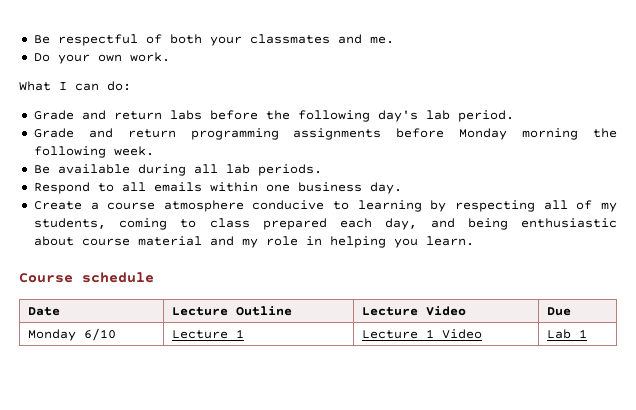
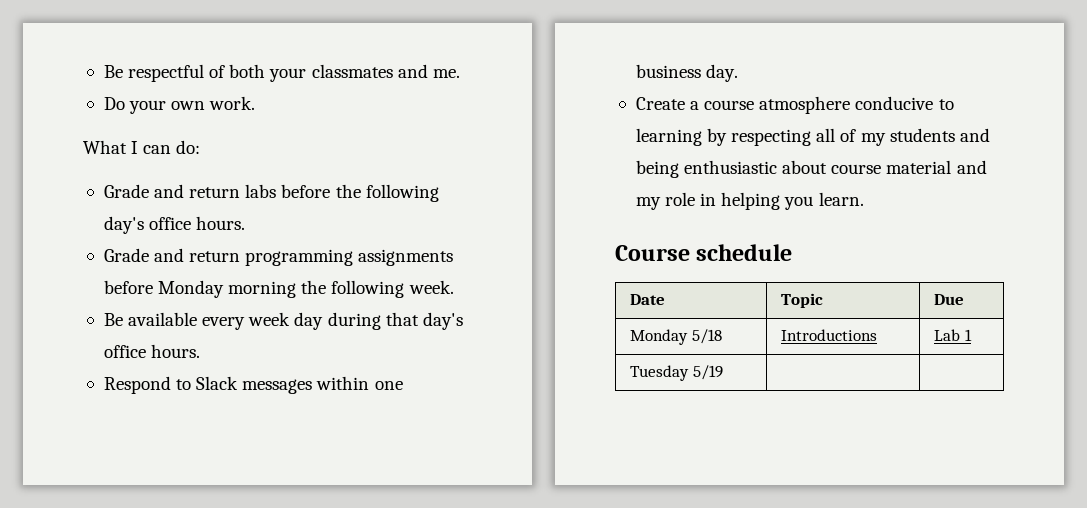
[425,110,514,122] lab period. -> [149,216,246,230] office hours.
[137,164,322,176] during all lab periods. -> [202,312,463,330] [103,344,201,358] every week day during that day's office hours.
[121,182,202,192] all emails -> [196,376,313,394] Slack messages
[33,218,418,230] students, coming to class prepared each day, -> [889,128,955,142] students
[171,306,292,316] [361,306,466,316] [546,307,571,316] [27,328,116,341] [171,329,244,339] [361,329,482,339] Lecture Outline | Lecture Video | Due // Monday 6/10 | Lecture 1 | Lecture 1 Video -> [781,293,824,308] [934,294,965,305] [630,329,722,345] [781,329,878,341] Topic | Due // Monday 5/18 | Introductions
(587, 333) none -> [630,365,723,381] // Tuesday 5/19 | |

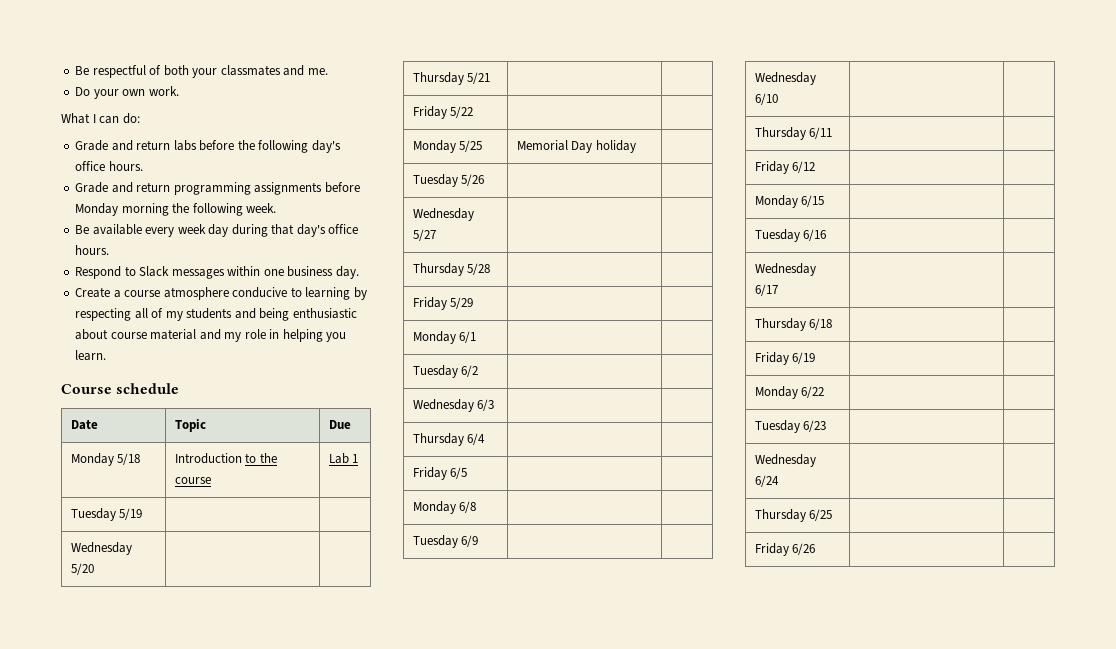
[781,329,878,341] Introductions -> [174,453,277,464] [174,477,211,484] Introduction to the course
(723, 372) none -> [70,542,132,555] [70,563,94,575] [412,72,491,85] [412,106,474,119] [412,140,483,153] [516,140,636,153] [412,174,485,187] [412,208,474,221] [412,229,436,241] [412,263,491,276] [412,297,474,310] [412,331,477,344] [412,365,479,378] [412,399,495,412] [412,433,486,446] [412,467,468,480] [412,501,477,514] [412,535,479,548] [754,72,816,85] [754,93,778,105] [754,127,833,140] [754,161,816,174] [754,195,825,208] [754,229,827,242] [754,263,816,276] [754,284,778,296] [754,318,833,331] [754,352,816,365] [754,386,825,399] [754,420,827,433] [754,454,816,467] [754,475,779,487] [754,509,833,522] [754,543,816,556] // Wednesday 5/20 | | // Thursday 5/21 | | // Friday 5/22 | | // Monday 5/25 | Memorial Day holiday | // Tuesday 5/26 | | // Wednesday 5/27 | | // Thursday 5/28 | | // Friday 5/29 | | // Monday 6/1 | | // Tuesday 6/2 | | // Wednesday 6/3 | | // Thursday 6/4 | | // Friday 6/5 | | // Monday 6/8 | | // Tuesday 6/9 | | // Wednesday 6/10 | | // Thursday 6/11 | | // Friday 6/12 | | // Monday 6/15 | | // Tuesday 6/16 | | // Wednesday 6/17 | | // Thursday 6/18 | | // Friday 6/19 | | // Monday 6/22 | | // Tuesday 6/23 | | // Wednesday 6/24 | | // Thursday 6/25 | | // Friday 6/26 | |

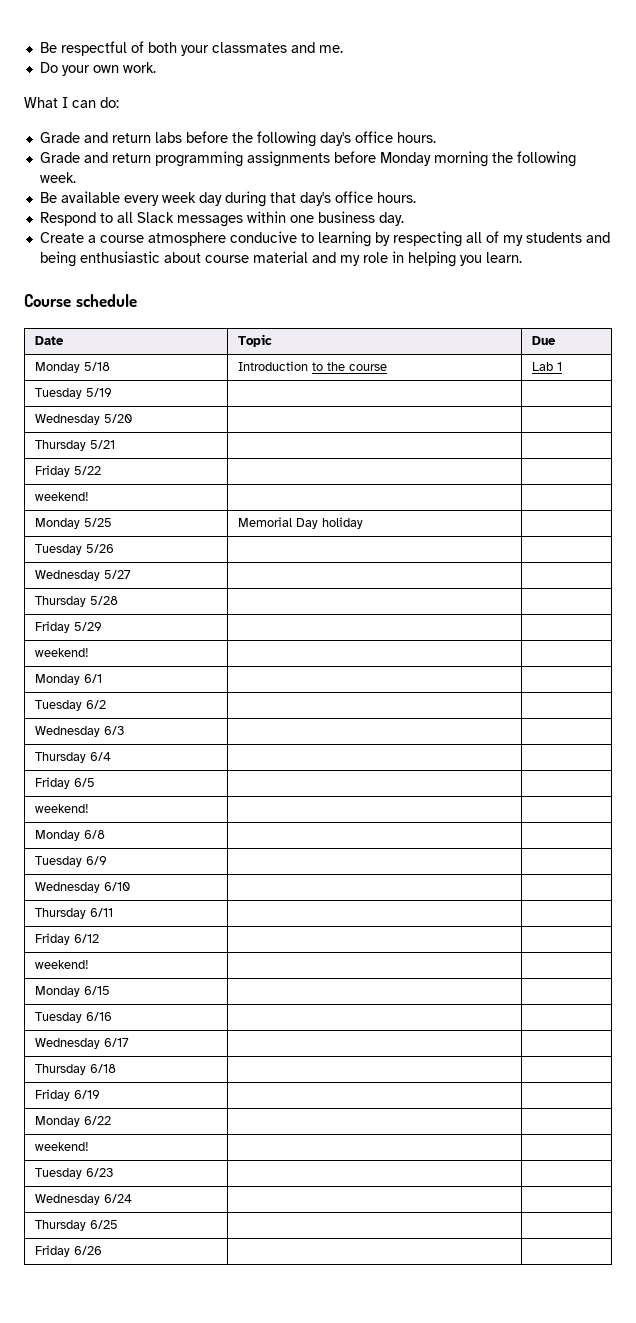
(136, 271) none -> [116,212,133,223] all
(474, 112) none -> [34,492,89,501] // weekend! | |
(474, 303) none -> [34,648,89,657] // weekend! | |
(468, 473) none -> [34,804,89,813] // weekend! | |
(816, 167) none -> [34,960,89,969] // weekend! | |
(825, 392) none -> [34,1142,89,1151] // weekend! | |

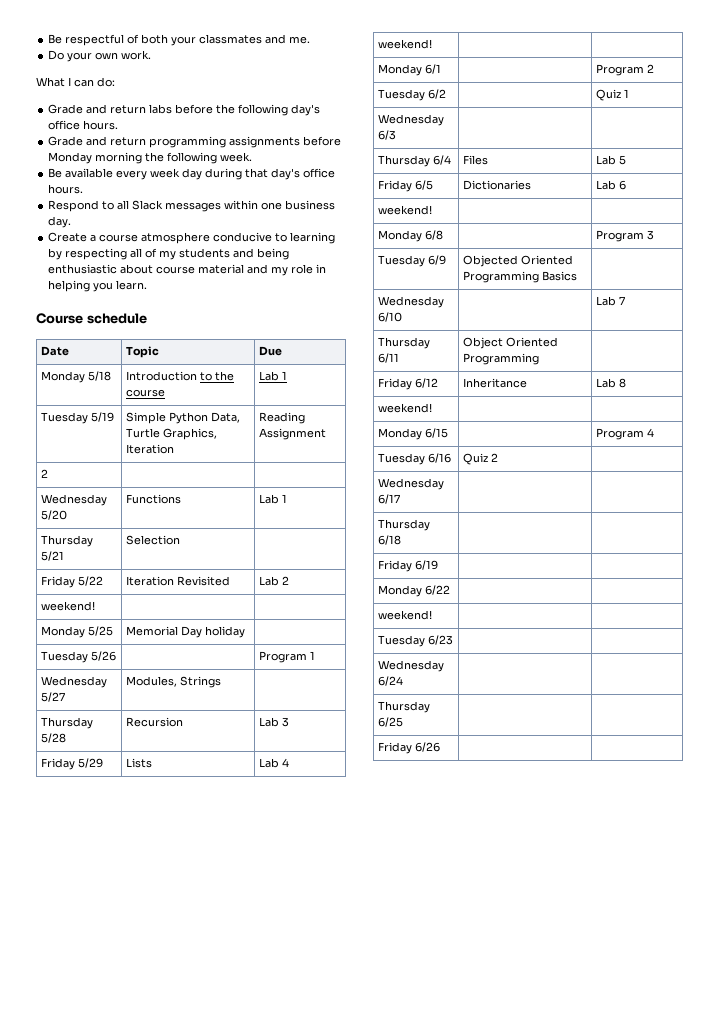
(112, 392) none -> [126,412,241,424] [126,428,218,440] [126,444,175,454] [259,412,306,424] [259,428,327,440] [41,469,49,478] | Simple Python Data, Turtle Graphics, Iteration | Reading Assignment // 2
(132, 418) | -> [126,494,182,504] [259,494,288,504] Functions | Lab 1
(115, 444) none -> [126,535,181,545] Selection
(101, 470) | -> [126,576,231,586] [259,576,290,586] Iteration Revisited | Lab 2
(114, 548) none -> [259,651,316,663] Program 1
(131, 574) none -> [126,676,222,688] Modules, Strings
(118, 600) | -> [126,717,184,727] [259,717,290,727] Recursion | Lab 3
(102, 626) | -> [126,758,153,768] [259,758,290,768] Lists | Lab 4
(102, 678) none -> [596,64,655,76] Program 2
(106, 704) none -> [596,89,630,101] Quiz 1
(111, 756) | -> [463,155,489,165] [596,155,627,165] Files | Lab 5
(95, 782) | -> [463,180,532,190] [596,180,627,190] Dictionaries | Lab 6
(105, 834) none -> [596,230,655,242] Program 3
(107, 860) none -> [463,255,574,267] [463,271,578,283] Objected Oriented Programming Basics
(130, 886) none -> [596,296,626,306] Lab 7
(113, 912) none -> [463,337,559,349] [463,353,540,365] Object Oriented Programming
(99, 938) | -> [463,378,528,388] [596,378,627,388] Inheritance | Lab 8
(110, 990) none -> [596,428,655,440] Program 4
(112, 1016) none -> [463,453,499,465] Quiz 2

